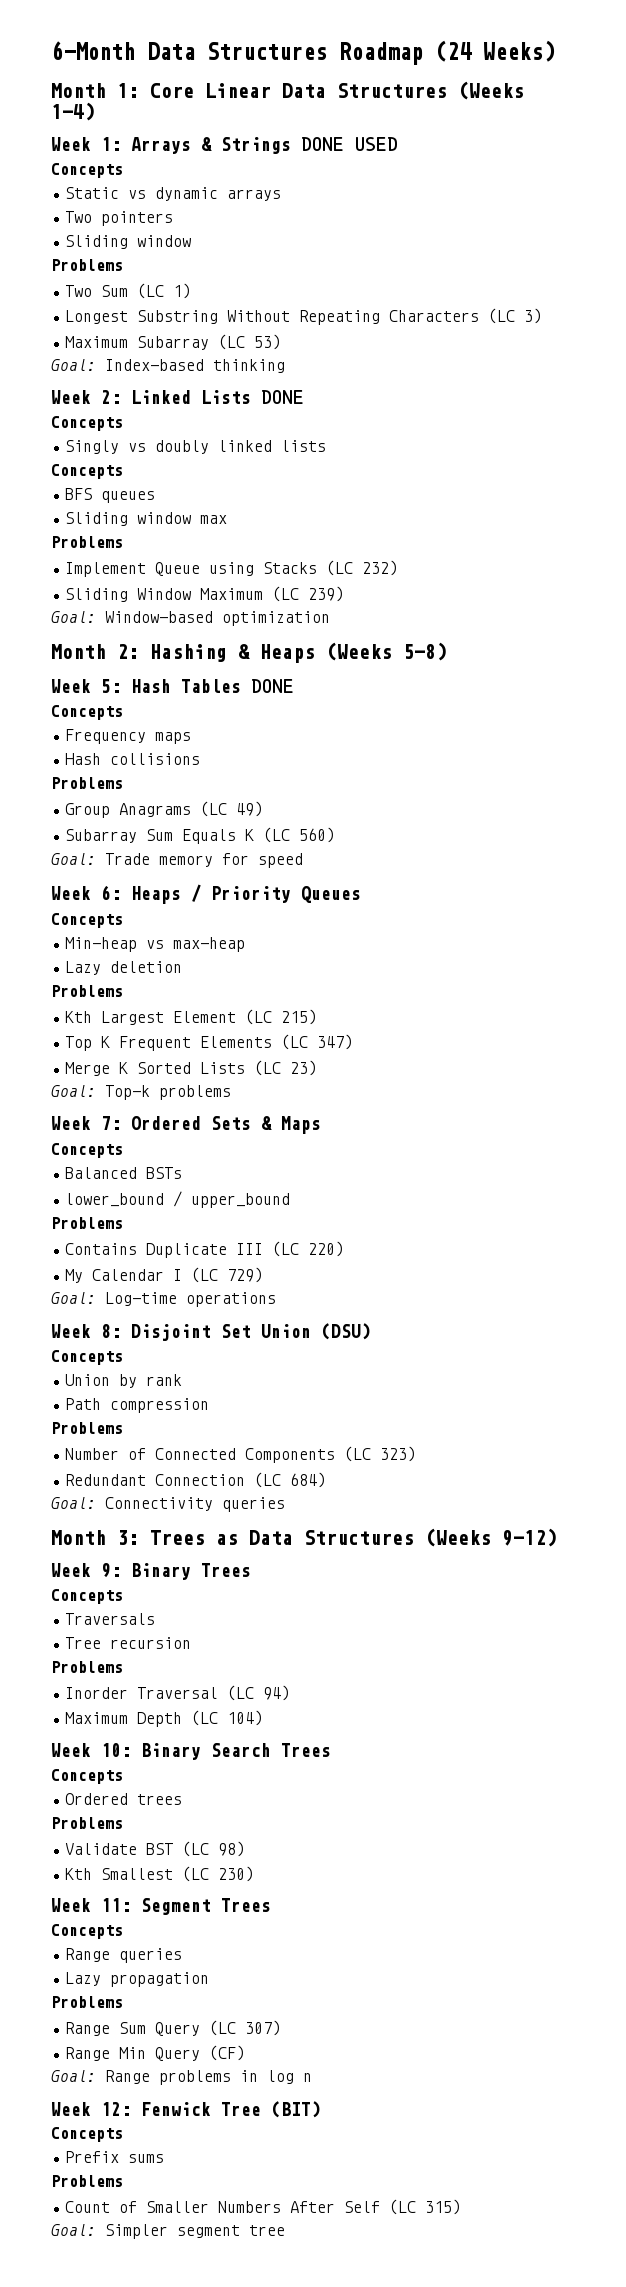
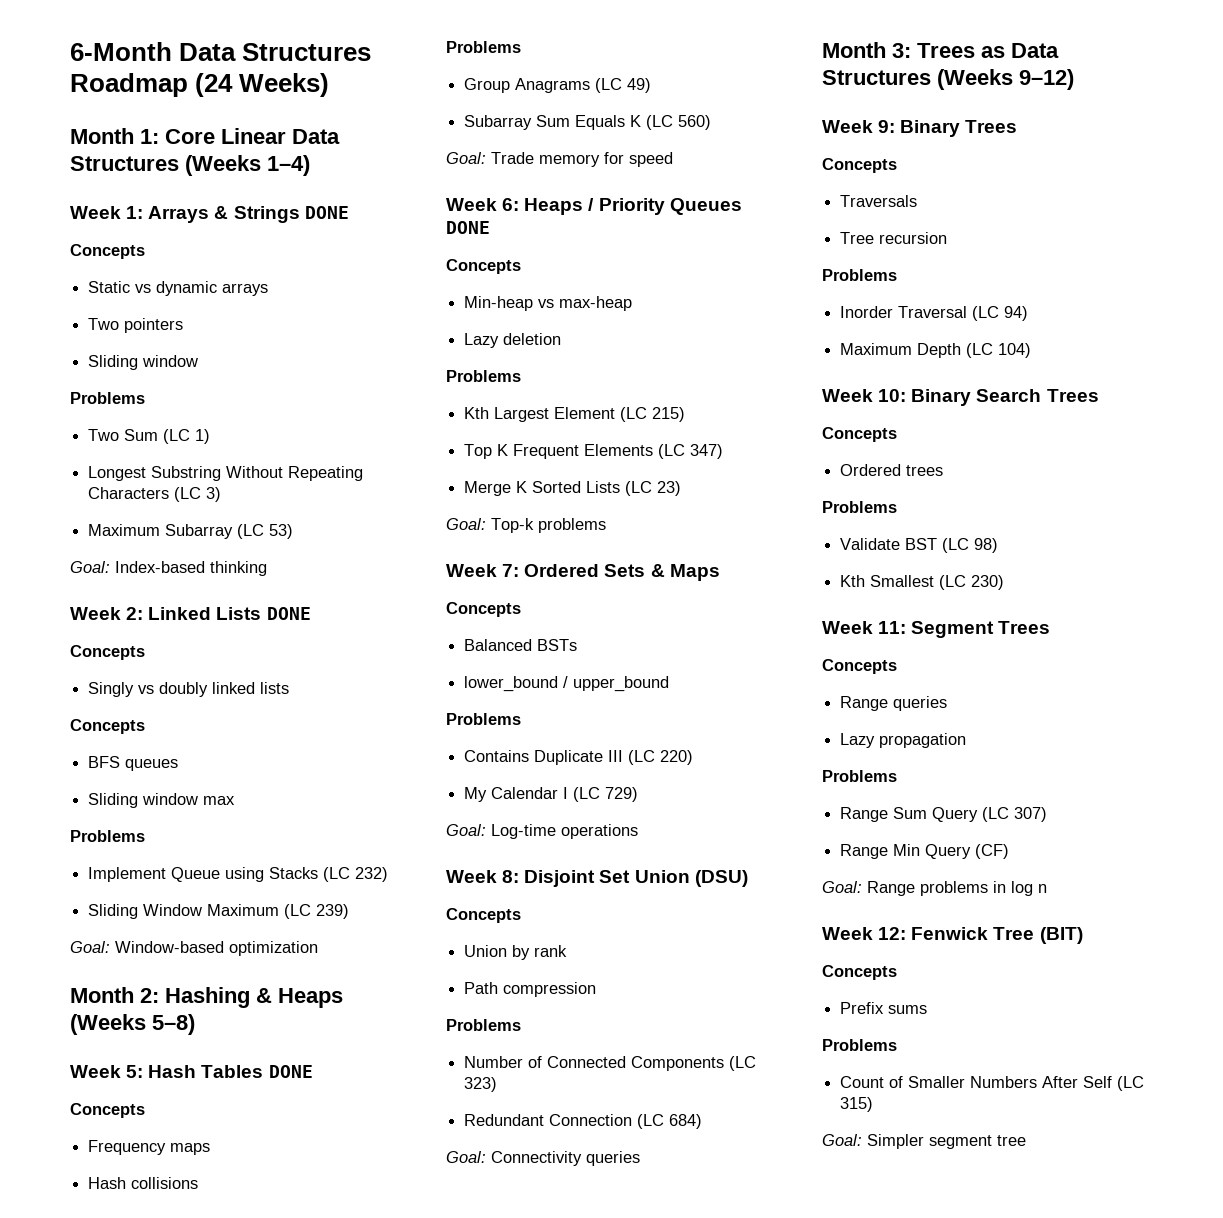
[355,137,398,151] USED -> (349, 212) none
(361, 894) none -> [446,221,490,234] DONE

